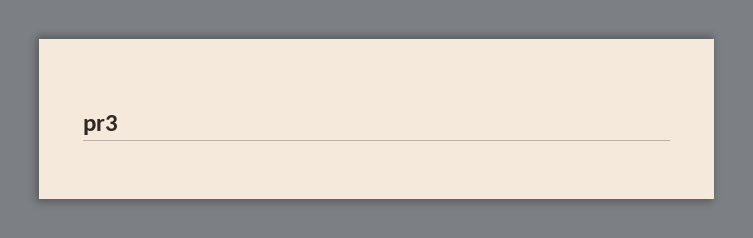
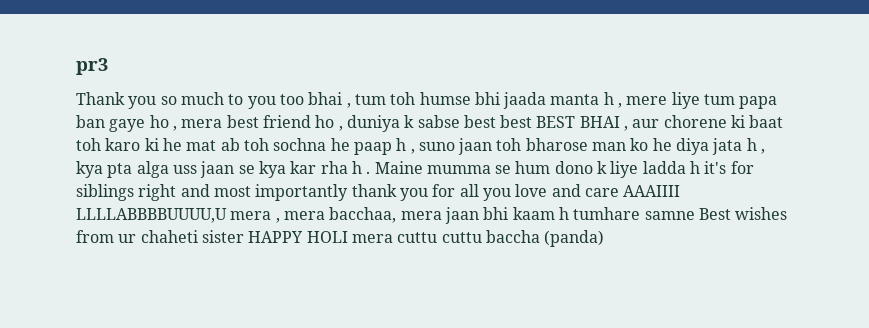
(118, 125) none -> [76,92,778,109] [76,115,784,132] [76,138,766,155] [76,161,754,178] [76,184,681,201] [76,207,788,224] [76,230,605,247] // Thank you so much to you too bhai , tum toh humse bhi jaada manta h , mere liye tum papa ban gaye ho , mera best friend ho , duniya k sabse best best BEST BHAI , aur chorene ki baat toh karo ki he mat ab toh sochna he paap h , suno jaan toh bharose man ko he diya jata h , kya pta alga uss jaan se kya kar rha h . Maine mumma se hum dono k liye ladda h it's for siblings right and most importantly thank you for all you love and care AAAIIII LLLLABBBBUUUU,U mera , mera bacchaa, mera jaan bhi kaam h tumhare samne Best wishes from ur chaheti sister HAPPY HOLI mera cuttu cuttu baccha (panda)

